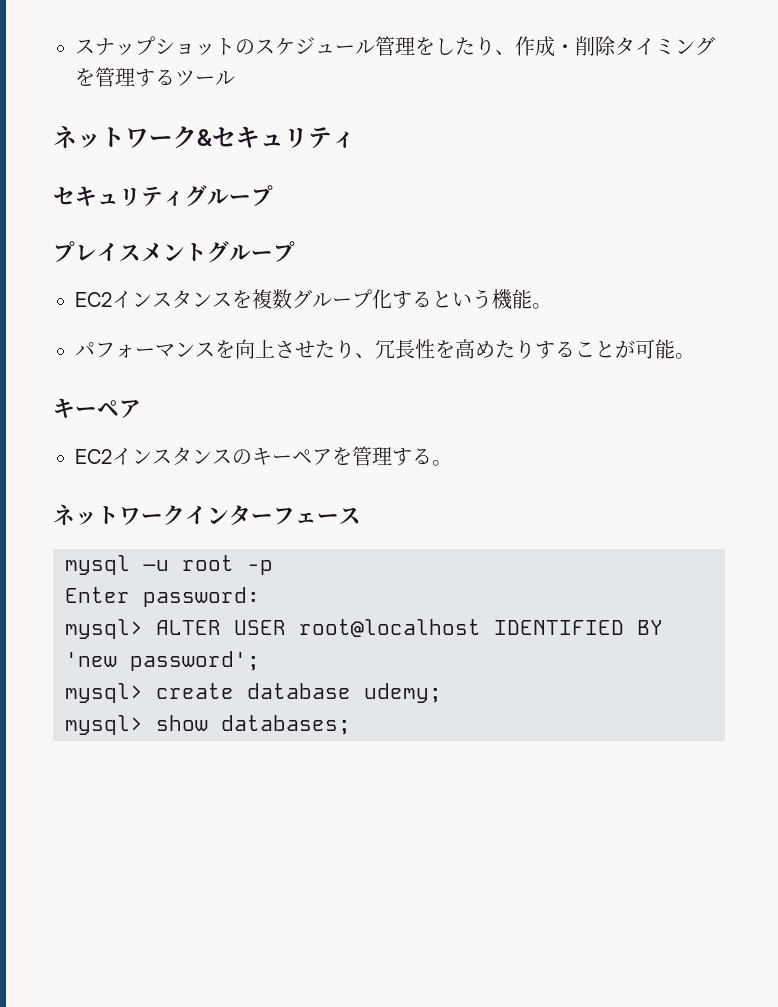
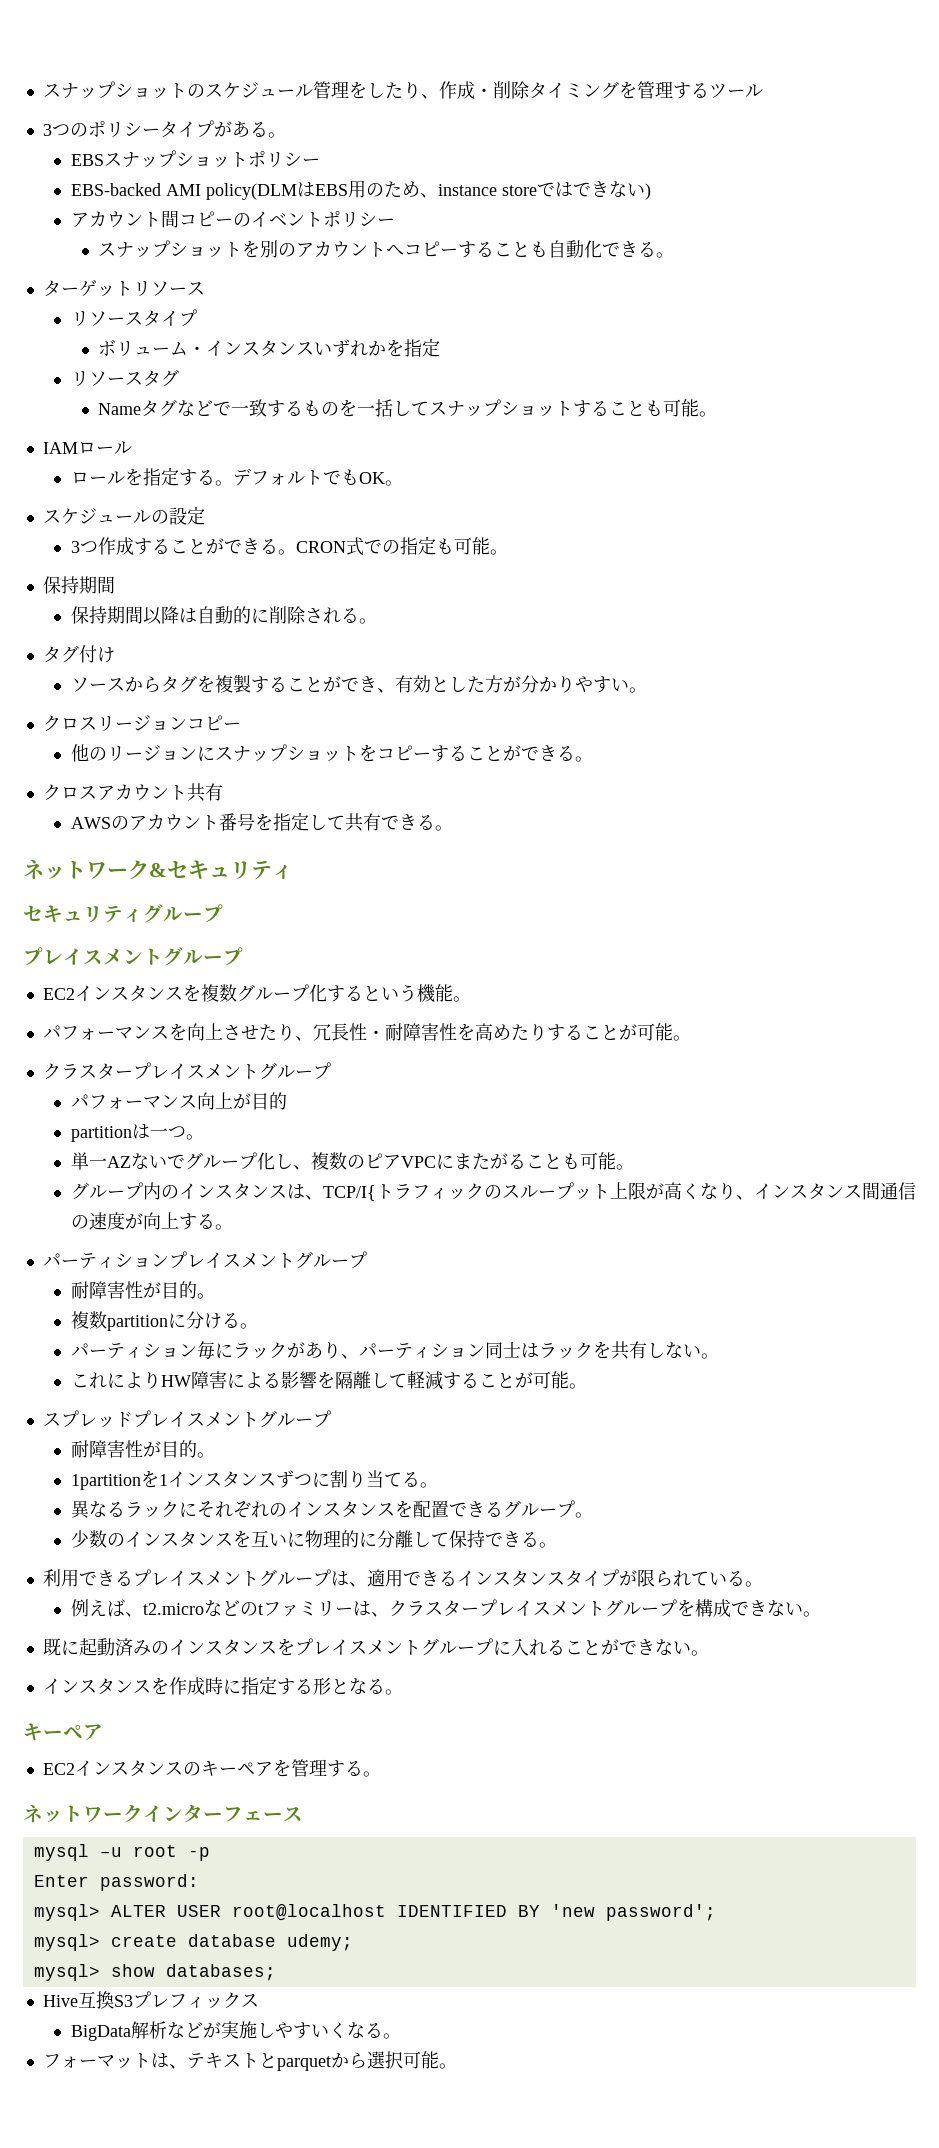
(235, 78) none -> [42,120,286,138] [70,150,320,168] [70,180,651,200] [70,210,395,228] [98,240,675,258] [42,279,205,297] [70,309,197,327] [98,338,441,357] [70,369,179,387] [98,399,718,417] [42,441,132,454] [70,467,403,486] [42,506,205,525] [70,536,508,556] [42,576,115,594] [70,606,377,625] [42,645,115,663] [70,674,647,693] [42,715,241,732] [70,744,593,762] [42,783,223,802] [70,812,453,832] // 3つのポリシータイプがある。 // EBSスナップショットポリシー // EBS-backed AMI policy(DLMはEBS用のため、instance storeではできない) // アカウント間コピーのイベントポリシー // スナップショットを別のアカウントへコピーすることも自動化できる。 // ターゲットリソース // リソースタイプ // ボリューム・インスタンスいずれかを指定 // リソースタグ // Nameタグなどで一致するものを一括してスナップショットすることも可能。 // IAMロール // ロールを指定する。デフォルトでもOK。 // スケジュールの設定 // 3つ作成することができる。CRON式での指定も可能。 // 保持期間 // 保持期間以降は自動的に削除される。 // タグ付け // ソースからタグを複製することができ、有効とした方が分かりやすい。 // クロスリージョンコピー // 他のリージョンにスナップショットをコピーすることができる。 // クロスアカウント共有 // AWSのアカウント番号を指定して共有できる。
(435, 349) none -> [366,1023,457,1041] ・耐障害性
(695, 356) none -> [42,1062,331,1080] [70,1092,287,1110] [70,1124,204,1142] [70,1152,634,1170] [70,1182,916,1201] [70,1212,233,1230] [42,1251,367,1269] [70,1281,215,1299] [70,1311,258,1331] [70,1341,719,1360] [70,1370,587,1390] [42,1410,331,1428] [70,1440,215,1458] [70,1470,438,1490] [70,1500,593,1519] [70,1530,557,1548] [42,1569,763,1587] [70,1599,821,1617] [42,1638,709,1656] [42,1676,403,1695] // クラスタープレイスメントグループ // パフォーマンス向上が目的 // partitionは一つ。 // 単一AZないでグループ化し、複数のピアVPCにまたがることも可能。 // グループ内のインスタンスは、TCP/I{トラフィックのスループット上限が高くなり、インスタンス間通信の速度が向上する。 // パーティションプレイスメントグループ // 耐障害性が目的。 // 複数partitionに分ける。 // パーティション毎にラックがあり、パーティション同士はラックを共有しない。 // これによりHW障害による影響を隔離して軽減することが可能。 // スプレッドプレイスメントグループ // 耐障害性が目的。 // 1partitionを1インスタンスずつに割り当てる。 // 異なるラックにそれぞれのインスタンスを配置できるグループ。 // 少数のインスタンスを互いに物理的に分離して保持できる。 // 利用できるプレイスメントグループは、適用できるインスタンスタイプが限られている。 // 例えば、t2.microなどのtファミリーは、クラスタープレイスメントグループを構成できない。 // 既に起動済みのインスタンスをプレイスメントグループに入れることができない。 // インスタンスを作成時に指定する形となる。
(351, 725) none -> [42,1991,259,2009] [70,2021,401,2041] [42,2051,457,2071] // Hive互換S3プレフィックス // BigData解析などが実施しやすいくなる。 // フォーマットは、テキストとparquetから選択可能。

